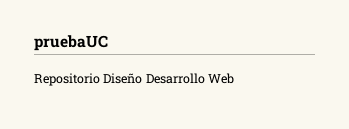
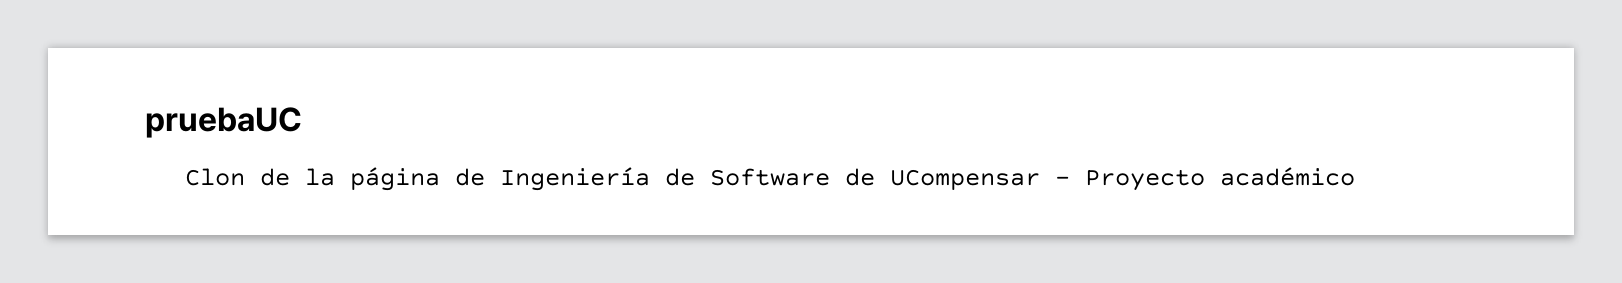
[34,73,235,86] Repositorio Diseño Desarrollo Web -> [184,167,1355,191] Clon de la página de Ingeniería de Software de UCompensar - Proyecto académico

